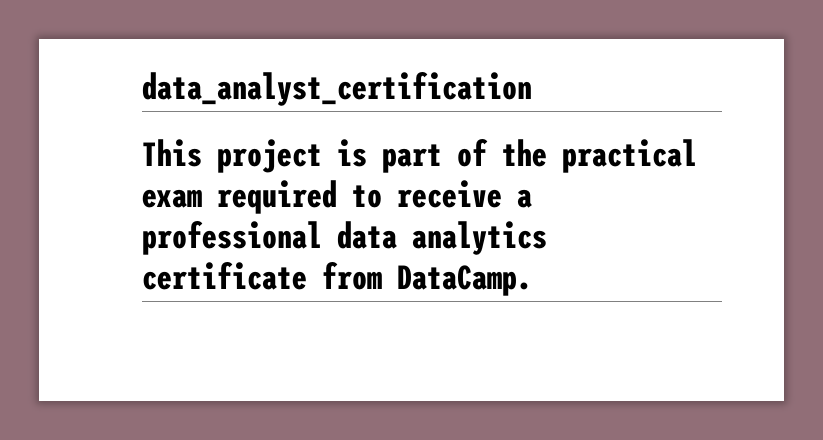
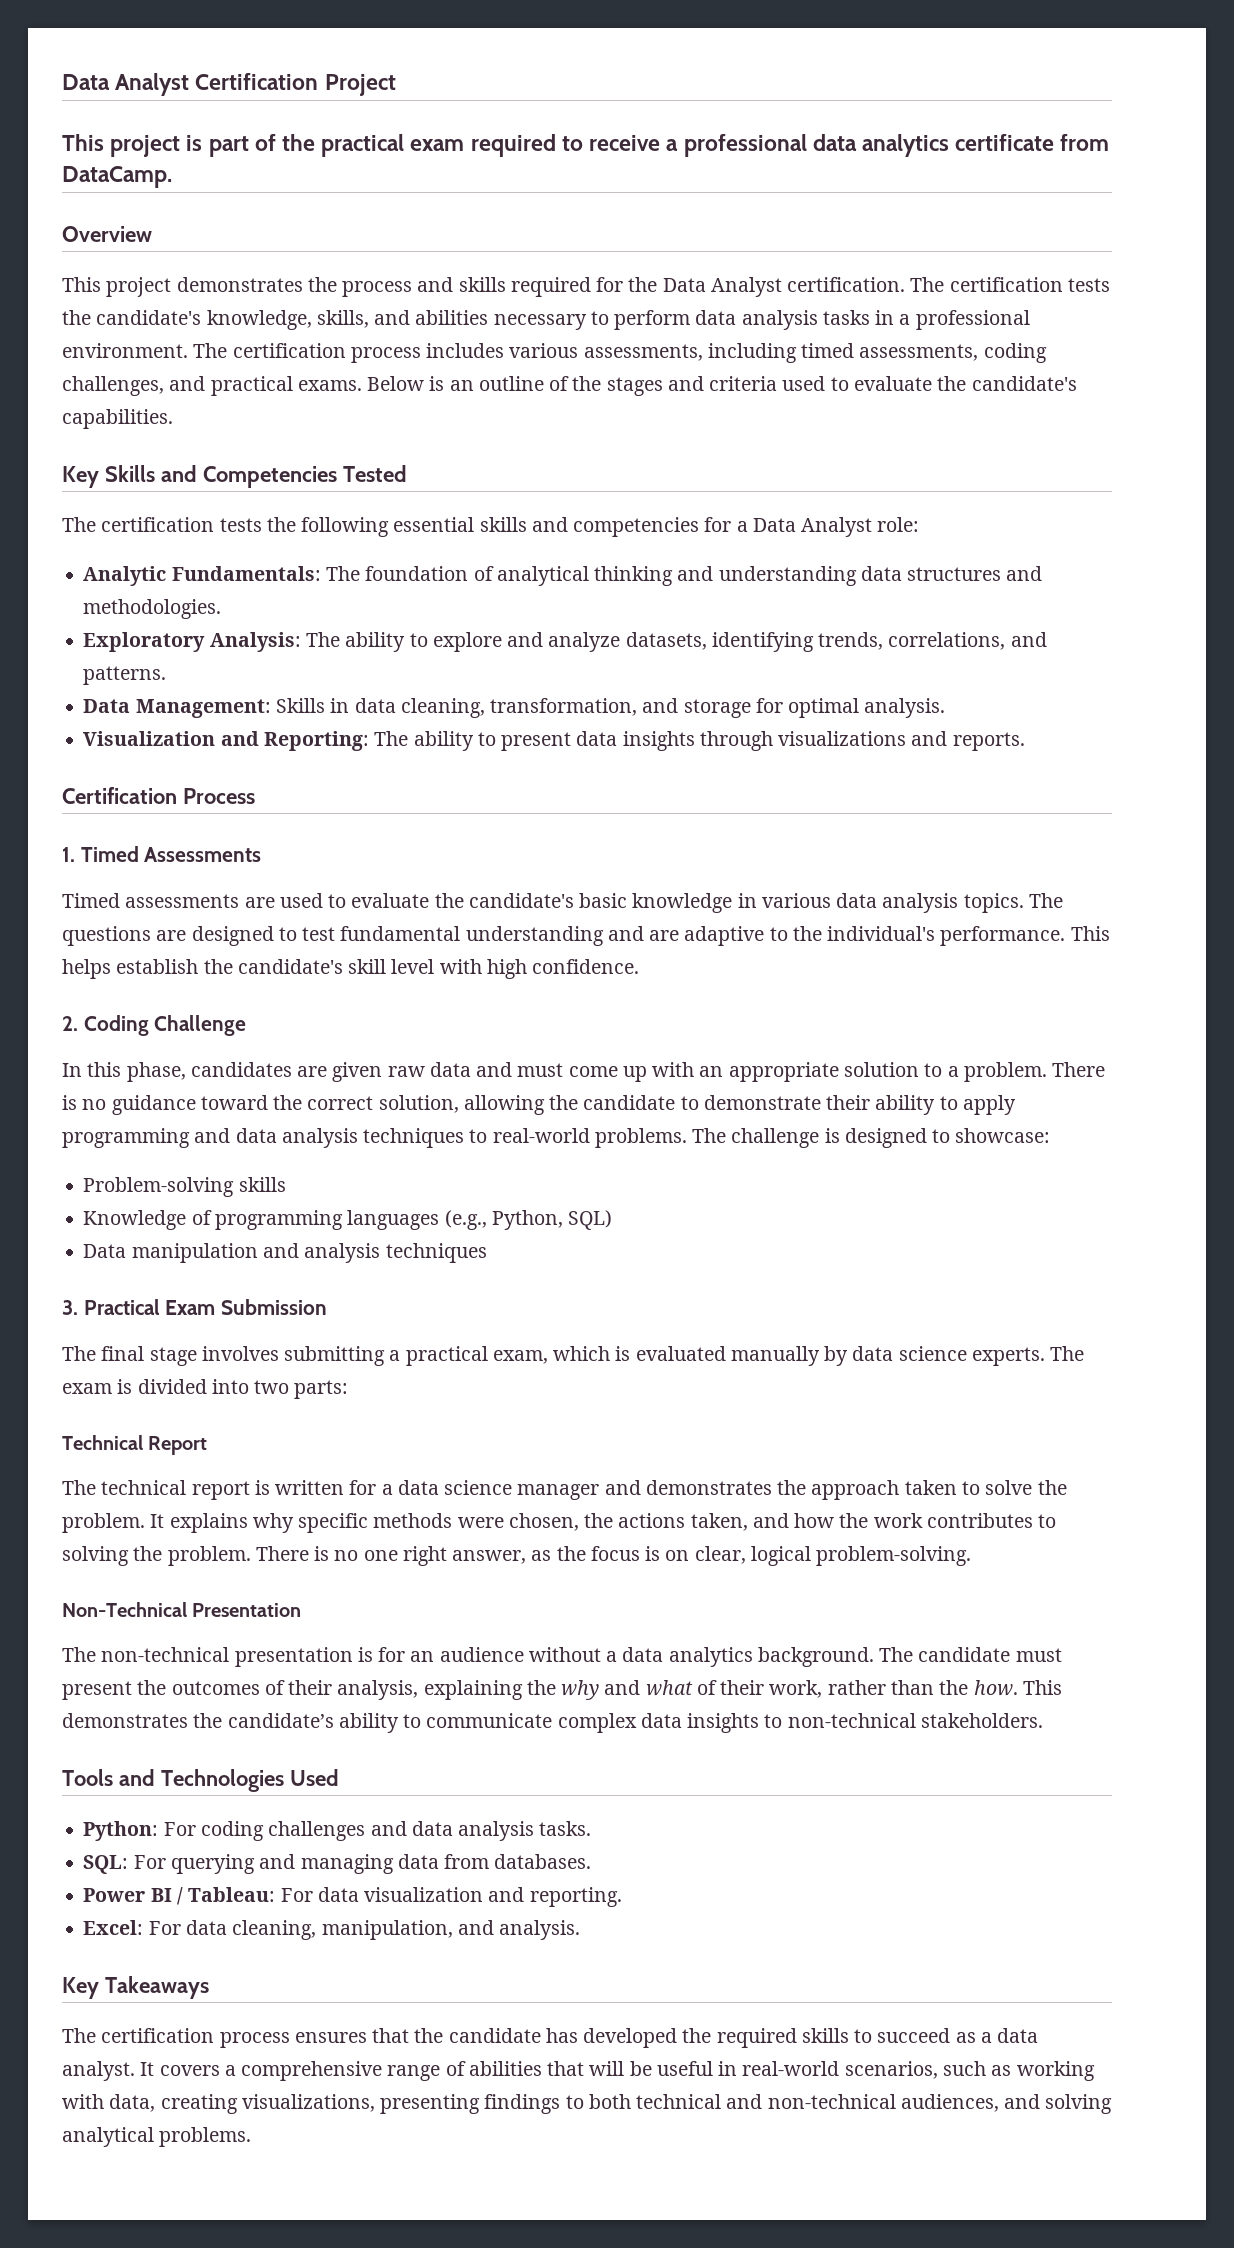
[142,71,532,106] data_analyst_certification -> [62,73,396,96] Data Analyst Certification Project
(532, 280) none -> [62,226,152,242] [62,277,1110,297] [62,310,1030,330] [62,343,1047,363] [62,376,1077,396] [62,409,173,429] [62,465,407,488] [62,517,920,537] [83,566,1043,586] [83,599,222,619] [83,632,1047,652] [83,666,167,685] [83,698,946,718] [83,731,1025,751] [62,787,255,804] [62,846,262,862] [62,893,1063,913] [62,926,1110,946] [62,959,640,979] [62,1015,247,1036] [62,1062,1106,1082] [62,1095,1016,1115] [62,1128,1051,1148] [83,1177,286,1197] [83,1210,613,1230] [83,1243,487,1263] [62,1299,328,1315] [62,1346,1085,1366] [62,1379,349,1399] [62,1435,208,1455] [62,1480,1067,1500] [62,1513,1057,1533] [62,1546,972,1566] [62,1602,302,1617] [62,1647,1062,1667] [62,1680,1062,1700] [62,1713,1043,1733] [62,1769,339,1792] [83,1821,592,1841] [83,1854,592,1874] [83,1887,622,1907] [83,1920,581,1940] [62,1976,209,1999] [62,2028,1039,2048] [62,2061,1095,2081] [62,2094,1113,2114] [62,2127,252,2147] // Overview // This project demonstrates the process and skills required for the Data Analyst certification. The certification tests the candidate's knowledge, skills, and abilities necessary to perform data analysis tasks in a professional environment. The certification process includes various assessments, including timed assessments, coding challenges, and practical exams. Below is an outline of the stages and criteria used to evaluate the candidate's capabilities. // Key Skills and Competencies Tested // The certification tests the following essential skills and competencies for a Data Analyst role: // Analytic Fundamentals: The foundation of analytical thinking and understanding data structures and methodologies. // Exploratory Analysis: The ability to explore and analyze datasets, identifying trends, correlations, and patterns. // Data Management: Skills in data cleaning, transformation, and storage for optimal analysis. // Visualization and Reporting: The ability to present data insights through visualizations and reports. // Certification Process // 1. Timed Assessments // Timed assessments are used to evaluate the candidate's basic knowledge in various data analysis topics. The questions are designed to test fundamental understanding and are adaptive to the individual's performance. This helps establish the candidate's skill level with high confidence. // 2. Coding Challenge // In this phase, candidates are given raw data and must come up with an appropriate solution to a problem. There is no guidance toward the correct solution, allowing the candidate to demonstrate their ability to apply programming and data analysis techniques to real-world problems. The challenge is designed to showcase: // Problem-solving skills // Knowledge of programming languages (e.g., Python, SQL) // Data manipulation and analysis techniques // 3. Practical Exam Submission // The final stage involves submitting a practical exam, which is evaluated manually by data science experts. The exam is divided into two parts: // Technical Report // The technical report is written for a data science manager and demonstrates the approach taken to solve the problem. It explains why specific methods were chosen, the actions taken, and how the work contributes to solving the problem. There is no one right answer, as the focus is on clear, logical problem-solving. // Non-Technical Presentation // The non-technical presentation is for an audience without a data analytics background. The candidate must present the outcomes of their analysis, explaining the why and what of their work, rather than the how. This demonstrates the candidate’s ability to communicate complex data insights to non-technical stakeholders. // Tools and Technologies Used // Python: For coding challenges and data analysis tasks. // SQL: For querying and managing data from databases. // Power BI / Tableau: For data visualization and reporting. // Excel: For data cleaning, manipulation, and analysis. // Key Takeaways // The certification process ensures that the candidate has developed the required skills to succeed as a data analyst. It covers a comprehensive range of abilities that will be useful in real-world scenarios, such as working with data, creating visualizations, presenting findings to both technical and non-technical audiences, and solving analytical problems.

